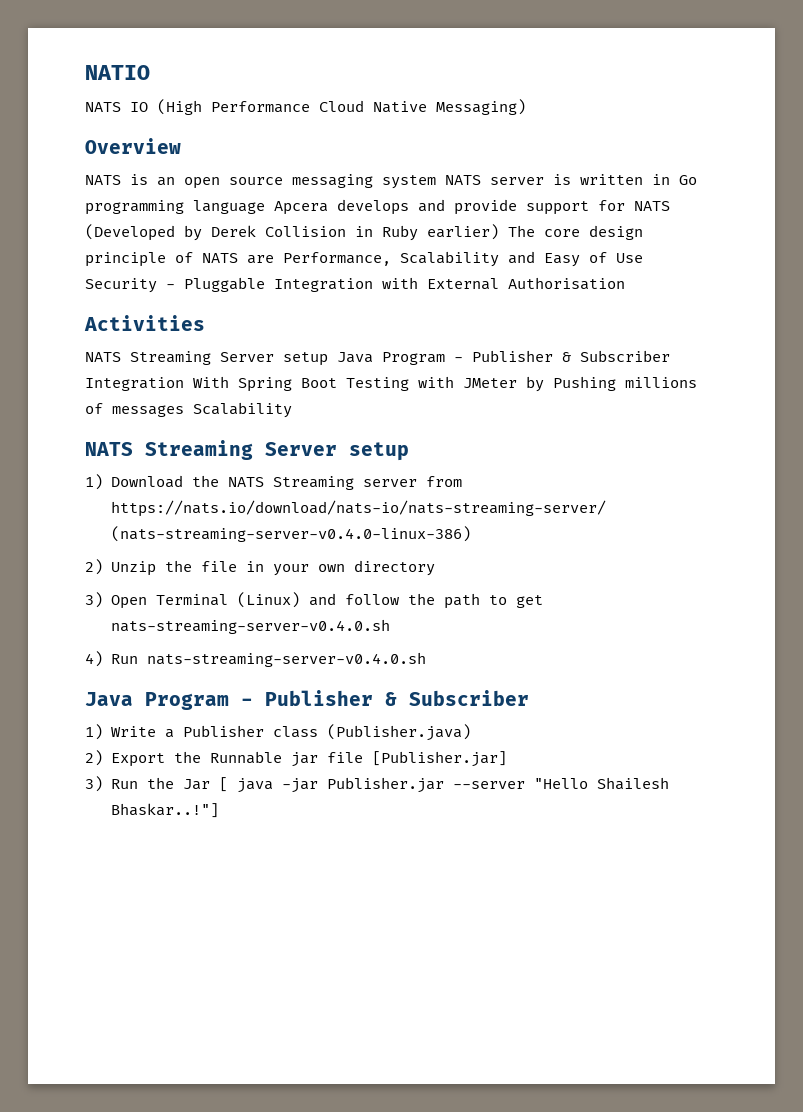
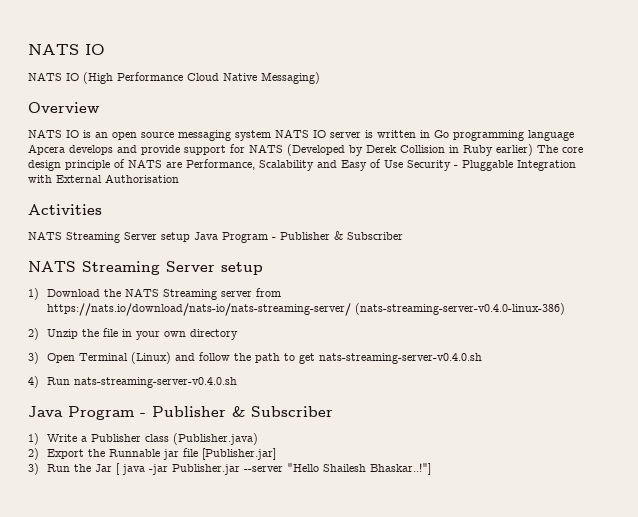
[85,65,150,80] NATIO -> [28,44,105,55] NATS IO
(121, 180) none -> [66,130,79,138] IO
(481, 180) none -> [313,130,326,138] IO
[85,376,697,392] [85,402,292,418] Integration With Spring Boot Testing with JMeter by Pushing millions of messages Scalability -> (403, 236) none

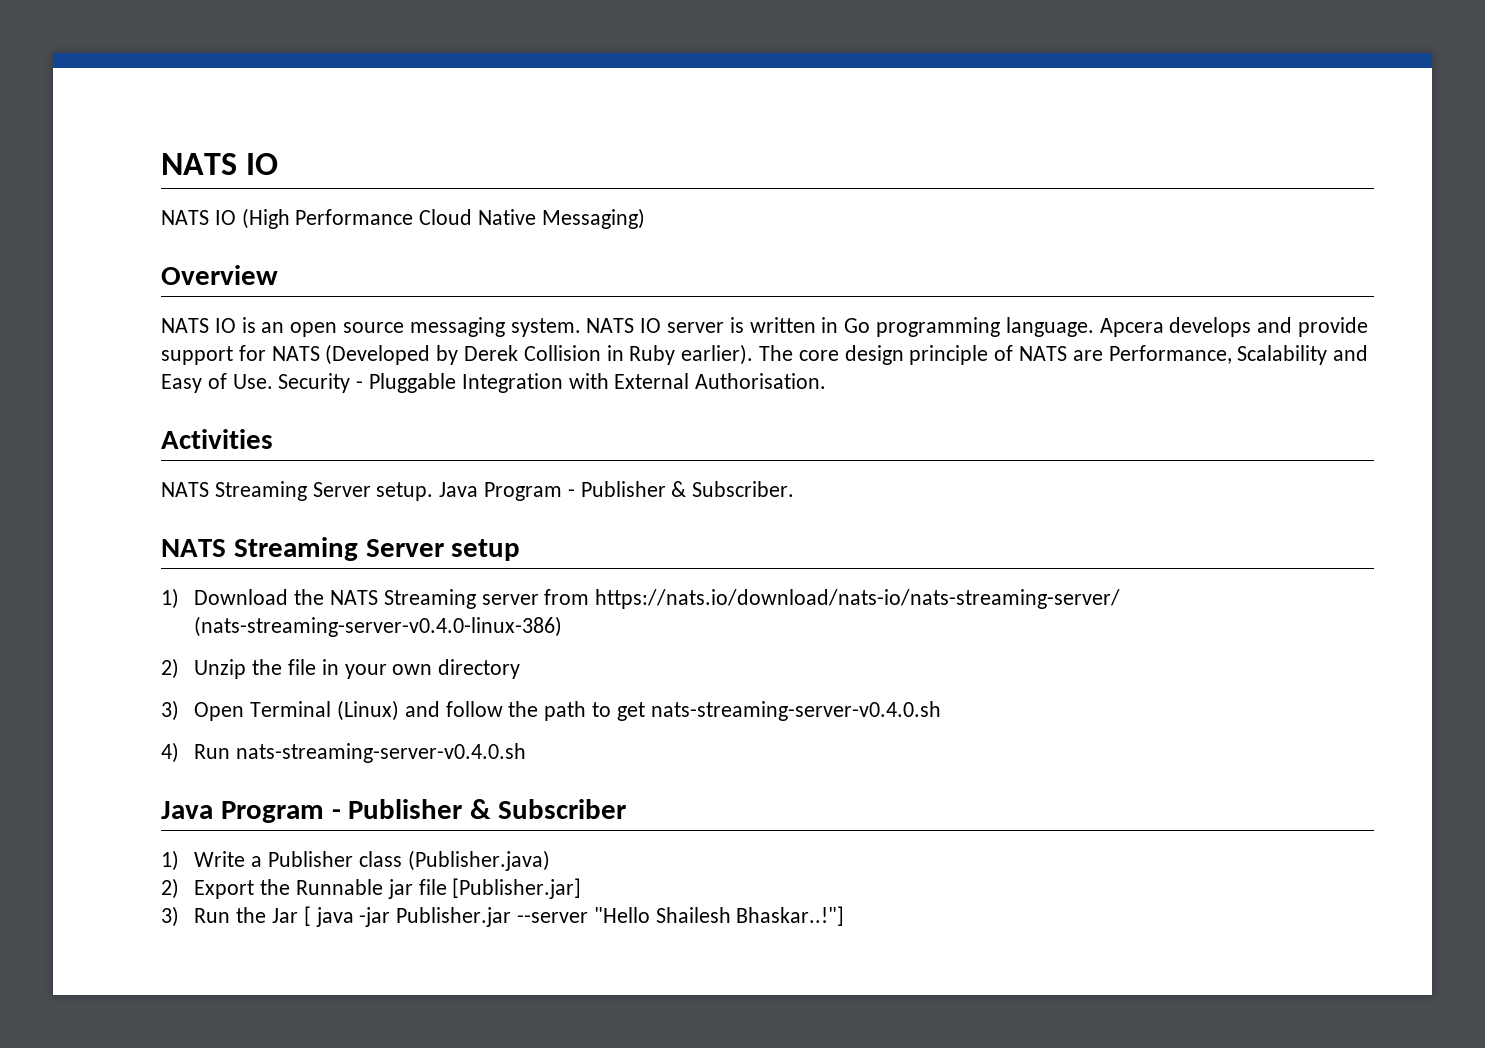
[235,130,271,141] system -> [510,318,581,337] system.
[528,130,574,141] language -> [1005,317,1094,337] language.
[496,144,533,156] earlier) -> [681,344,754,365] earlier).
[384,160,403,168] Use -> [232,374,273,389] Use.
[105,174,179,183] Authorisation -> [695,373,827,389] Authorisation.
[161,231,403,243] setup Java Program - Publisher & Subscriber -> [376,481,795,501] setup. Java Program - Publisher & Subscriber.

